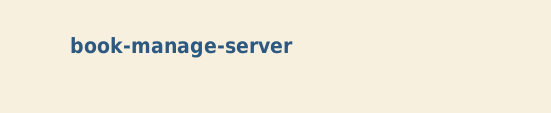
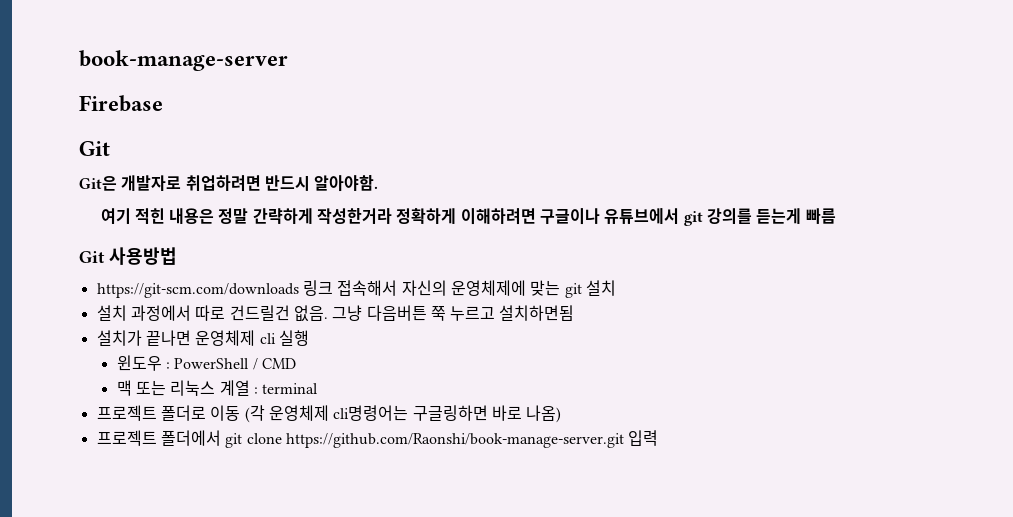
(293, 47) none -> [79,95,163,112] [79,141,110,156] [79,175,379,192] [100,208,836,226] [79,247,177,265] [96,280,616,298] [96,305,575,322] [96,330,309,346] [116,355,296,371] [116,380,319,396] [96,405,562,423] [96,430,659,448] // Firebase // Git // Git은 개발자로 취업하려면 반드시 알아야함. // 여기 적힌 내용은 정말 간략하게 작성한거라 정확하게 이해하려면 구글이나 유튜브에서 git 강의를 듣는게 빠름 // Git 사용방법 // https://git-scm.com/downloads 링크 접속해서 자신의 운영체제에 맞는 git 설치 // 설치 과정에서 따로 건드릴건 없음. 그냥 다음버튼 쭉 누르고 설치하면됨 // 설치가 끝나면 운영체제 cli 실행 // 윈도우 : PowerShell / CMD // 맥 또는 리눅스 계열 : terminal // 프로젝트 폴더로 이동 (각 운영체제 cli명령어는 구글링하면 바로 나옴) // 프로젝트 폴더에서 git clone https://github.com/Raonshi/book-manage-server.git 입력

